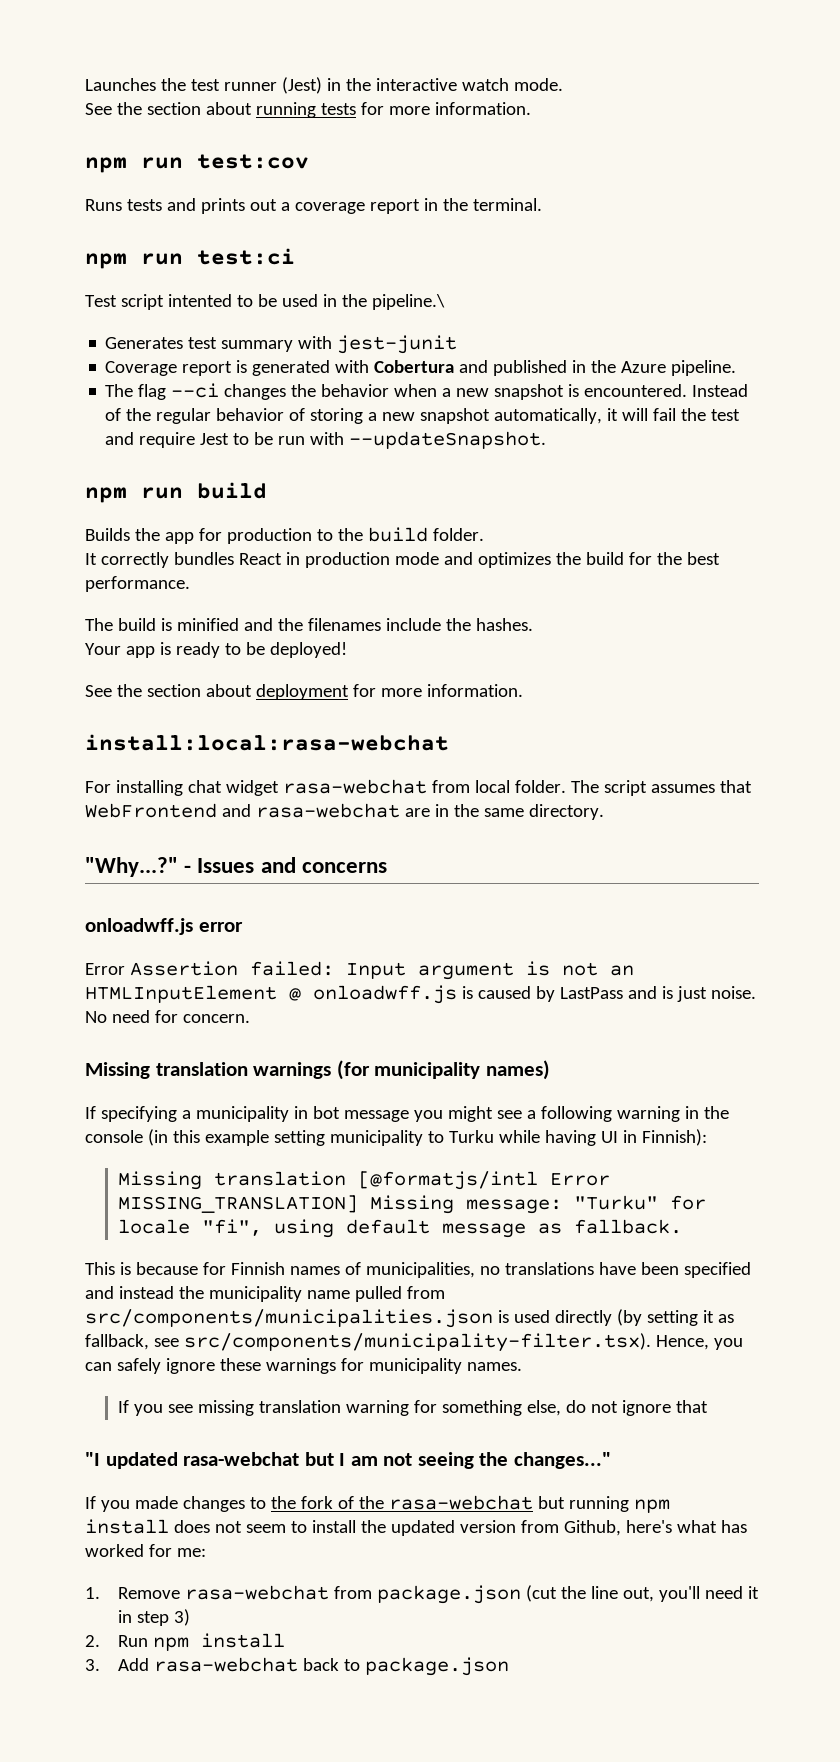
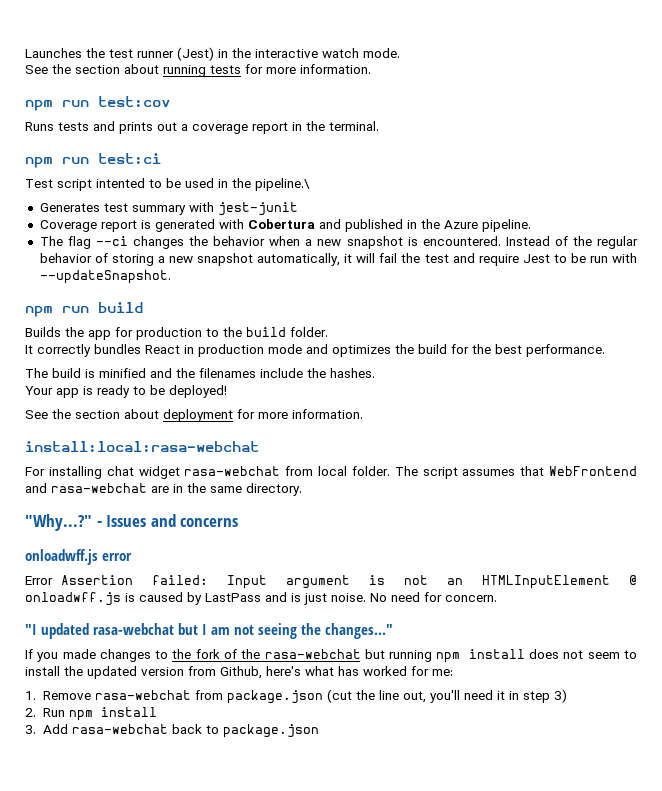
[85,1060,550,1080] [85,1106,729,1122] [85,1129,707,1146] [118,1171,611,1190] [118,1195,707,1214] [118,1219,683,1238] [85,1262,751,1278] [85,1286,445,1302] [85,1309,734,1328] [85,1333,743,1352] [85,1358,522,1374] [118,1400,709,1416] // Missing translation warnings (for municipality names) // If specifying a municipality in bot message you might see a following warning in the console (in this example setting municipality to Turku while having UI in Finnish): // Missing translation [@formatjs/intl Error MISSING_TRANSLATION] Missing message: "Turku" for locale "fi", using default message as fallback. // This is because for Finnish names of municipalities, no translations have been specified and instead the municipality name pulled from src/components/municipalities.json is used directly (by setting it as fallback, see src/components/municipality-filter.tsx). Hence, you can safely ignore these warnings for municipality names. // If you see missing translation warning for something else, do not ignore that -> (497, 598) none

